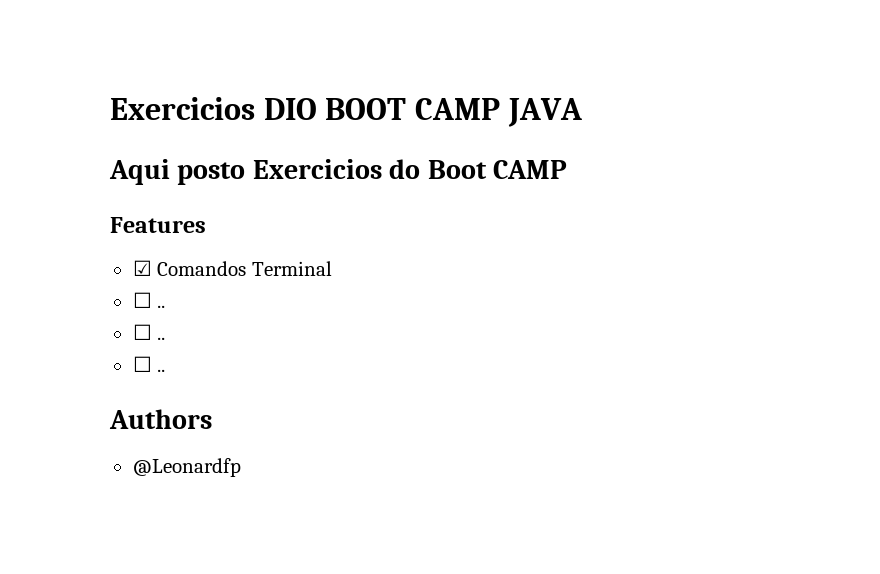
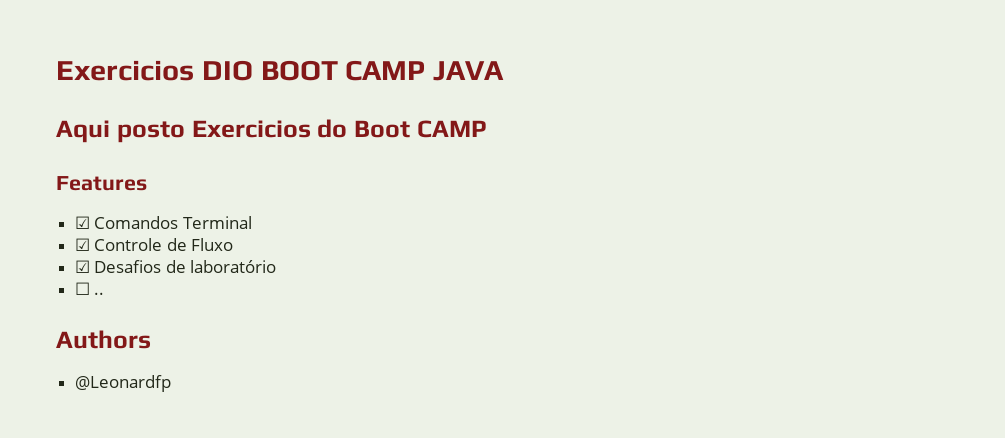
[132,292,166,308] [132,324,166,340] ☐ .. // ☐ .. -> [74,238,234,251] [74,260,277,273] ☑ Controle de Fluxo // ☑ Desafios de laboratório

